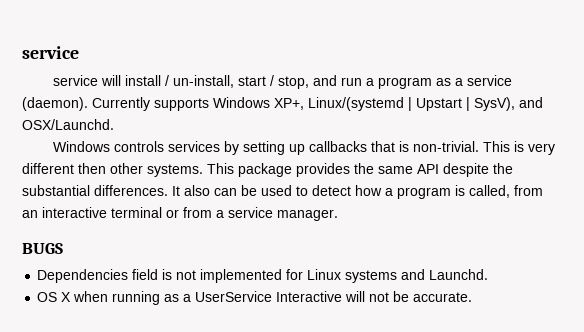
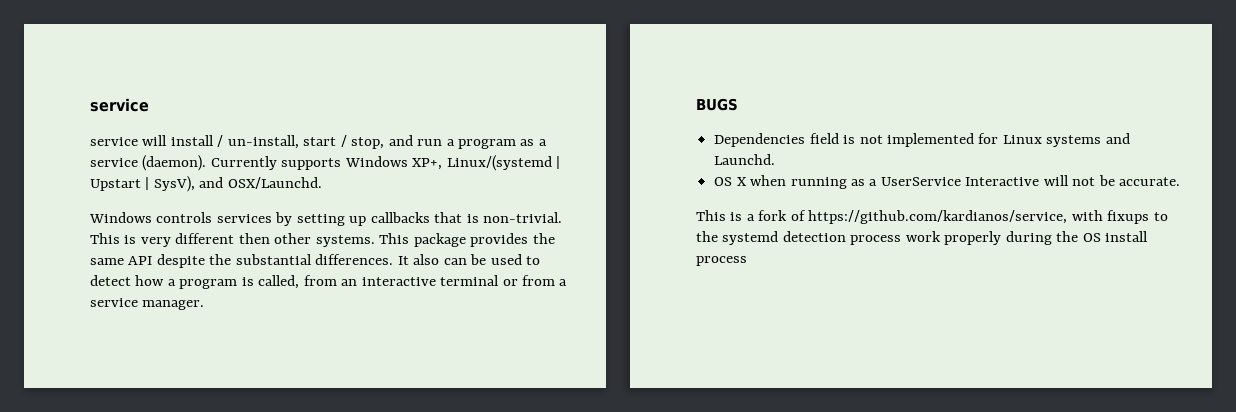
(473, 297) none -> [696,210,1168,224] [696,231,1149,245] [696,256,747,266] // This is a fork of https://github.com/kardianos/service, with fixups to the systemd detection process work properly during the OS install process

